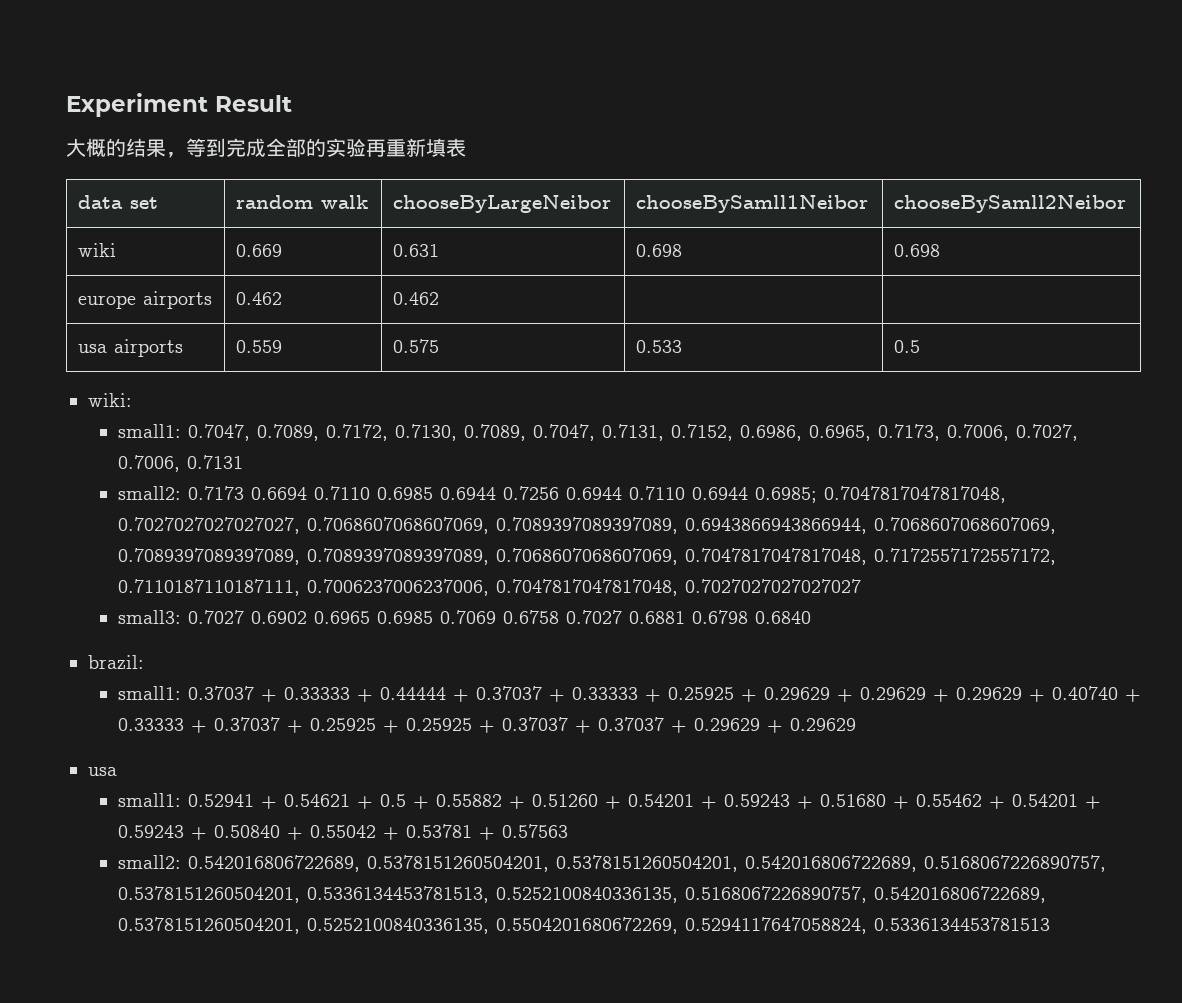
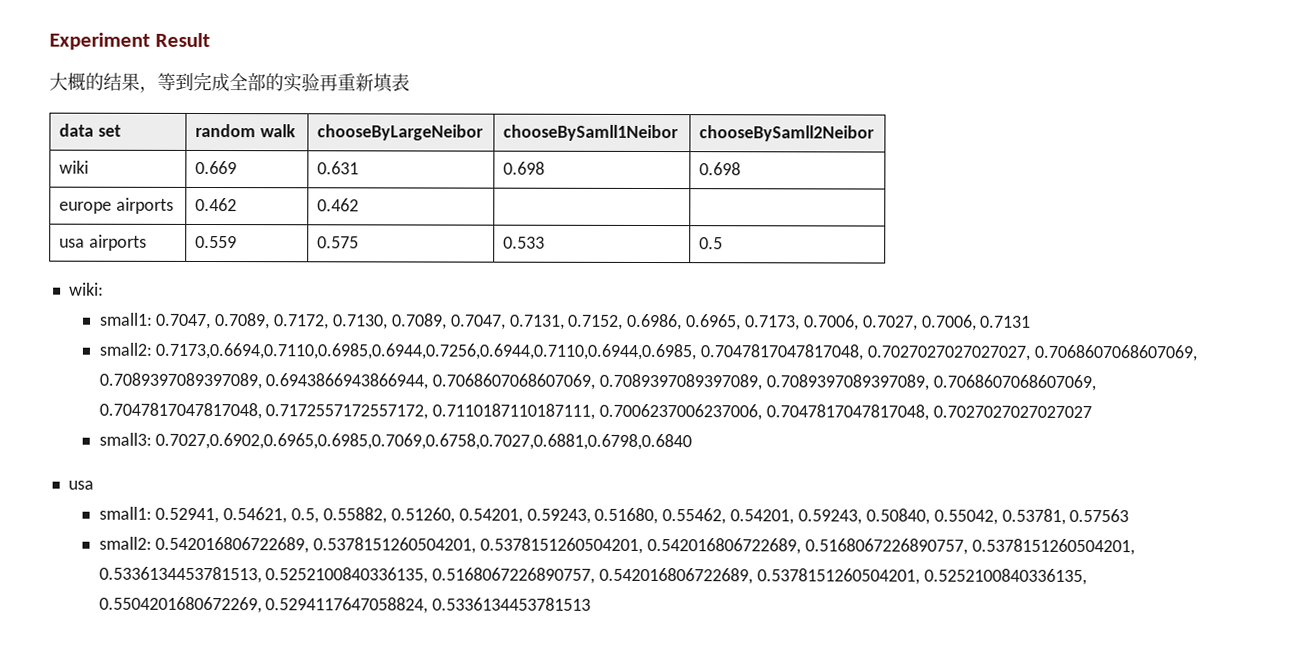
[187,486,817,503] 0.7173 0.6694 0.7110 0.6985 0.6944 0.7256 0.6944 0.7110 0.6944 0.6985; -> [155,342,697,361] 0.7173,0.6694,0.7110,0.6985,0.6944,0.7256,0.6944,0.7110,0.6944,0.6985,
[187,610,811,624] [88,655,144,670] [117,686,1141,702] [117,717,856,733] [88,767,117,776] [117,793,1101,809] [117,824,495,840] 0.7027 0.6902 0.6965 0.6985 0.7069 0.6758 0.7027 0.6881 0.6798 0.6840 // brazil: // small1: 0.37037 + 0.33333 + 0.44444 + 0.37037 + 0.33333 + 0.25925 + 0.29629 + 0.29629 + 0.29629 + 0.40740 + 0.33333 + 0.37037 + 0.25925 + 0.25925 + 0.37037 + 0.37037 + 0.29629 + 0.29629 // usa // small1: 0.52941 + 0.54621 + 0.5 + 0.55882 + 0.51260 + 0.54201 + 0.59243 + 0.51680 + 0.55462 + 0.54201 + 0.59243 + 0.50840 + 0.55042 + 0.53781 + -> [155,432,693,451] [67,480,94,490] [98,506,1066,525] 0.7027,0.6902,0.6965,0.6985,0.7069,0.6758,0.7027,0.6881,0.6798,0.6840 // usa // small1: 0.52941, 0.54621, 0.5, 0.55882, 0.51260, 0.54201, 0.59243, 0.51680, 0.55462, 0.54201, 0.59243, 0.50840, 0.55042, 0.53781,

